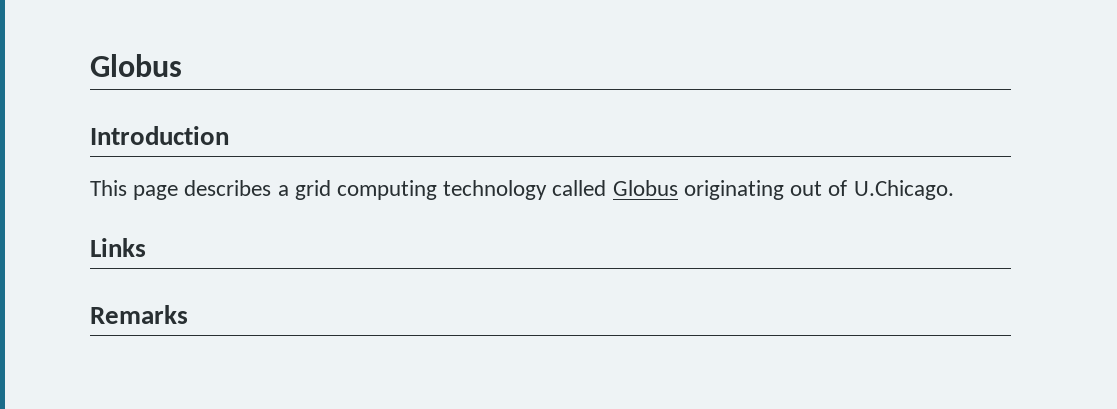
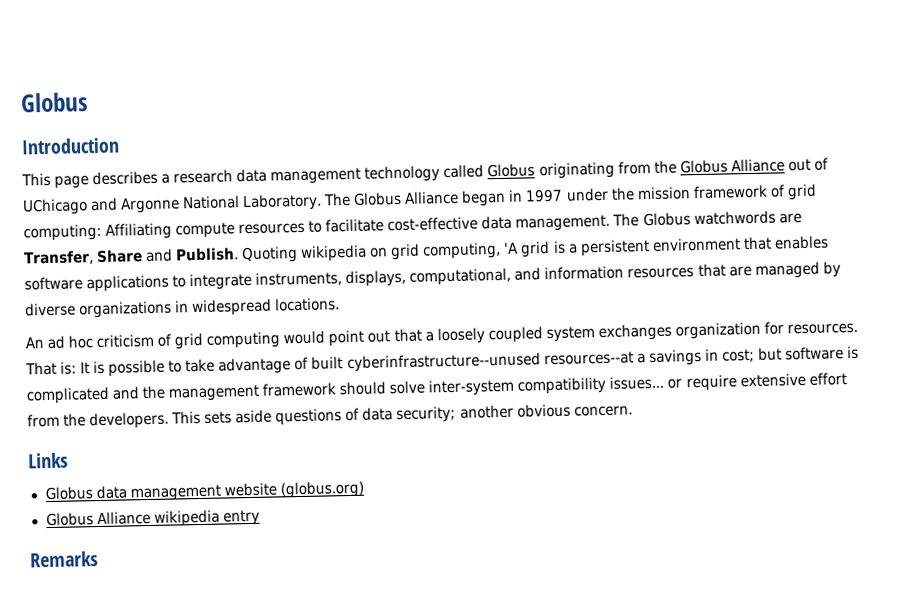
[294,180,438,200] grid computing -> [173,167,362,185] research data management
[790,180,954,200] [90,238,146,257] out of U.Chicago. // Links -> [617,157,829,175] [22,183,817,216] [23,210,802,242] [24,235,829,266] [24,261,841,293] [25,297,341,319] [25,321,858,350] [25,345,859,377] [26,372,847,405] [27,403,633,430] [28,452,68,469] [44,480,364,502] [45,509,260,527] from the Globus Alliance out of UChicago and Argonne National Laboratory. The Globus Alliance began in 1997 under the mission framework of grid computing: Affiliating compute resources to facilitate cost-effective data management. The Globus watchwords are Transfer, Share and Publish. Quoting wikipedia on grid computing, 'A grid is a persistent environment that enables software applications to integrate instruments, displays, computational, and information resources that are managed by diverse organizations in widespread locations. // An ad hoc criticism of grid computing would point out that a loosely coupled system exchanges organization for resources. That is: It is possible to take advantage of built cyberinfrastructure--unused resources--at a savings in cost; but software is complicated and the management framework should solve inter-system compatibility issues... or require extensive effort from the developers. This sets aside questions of data security; another obvious concern. // Links // Globus data management website (globus.org) // Globus Alliance wikipedia entry

